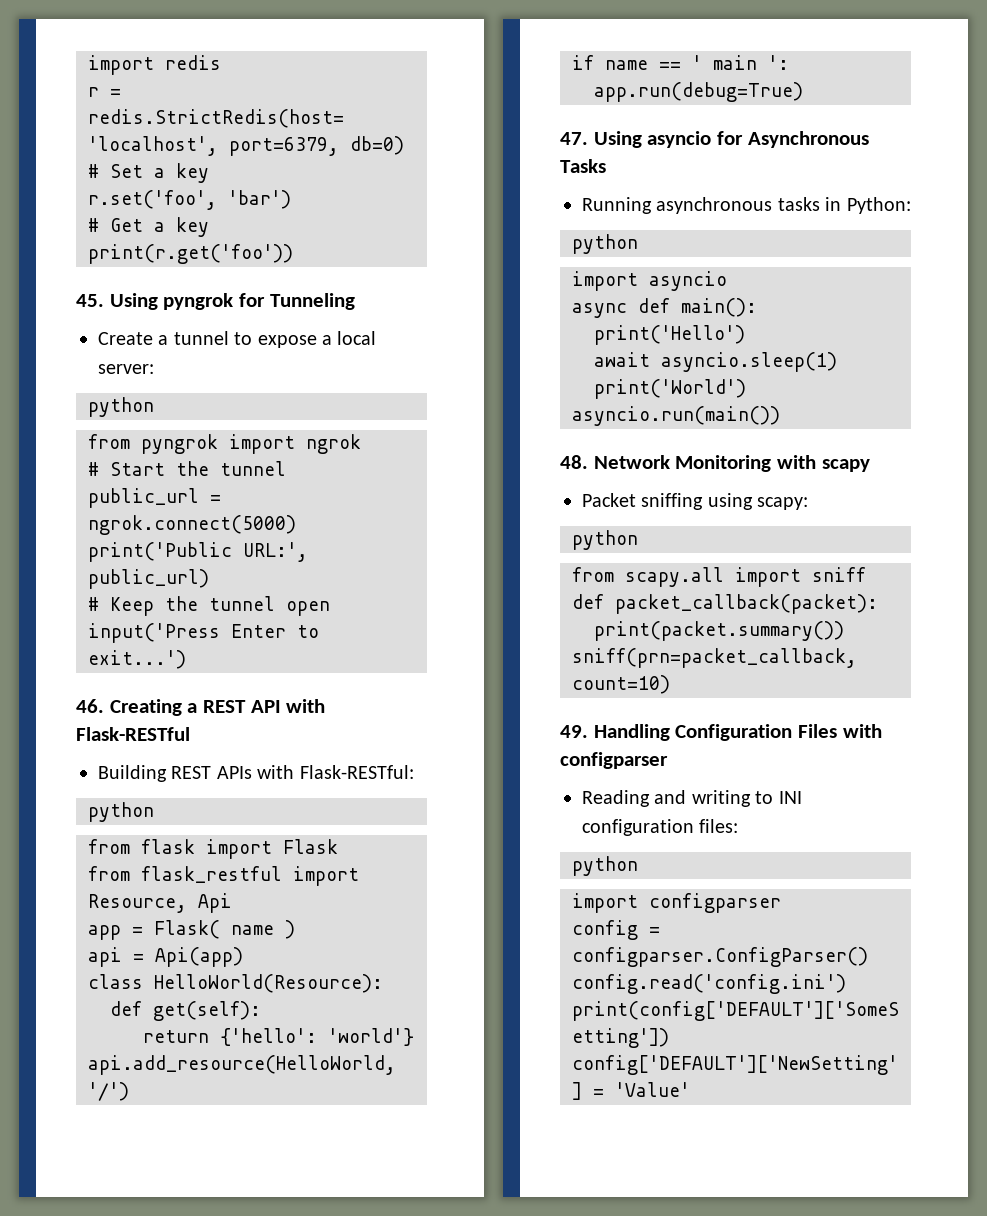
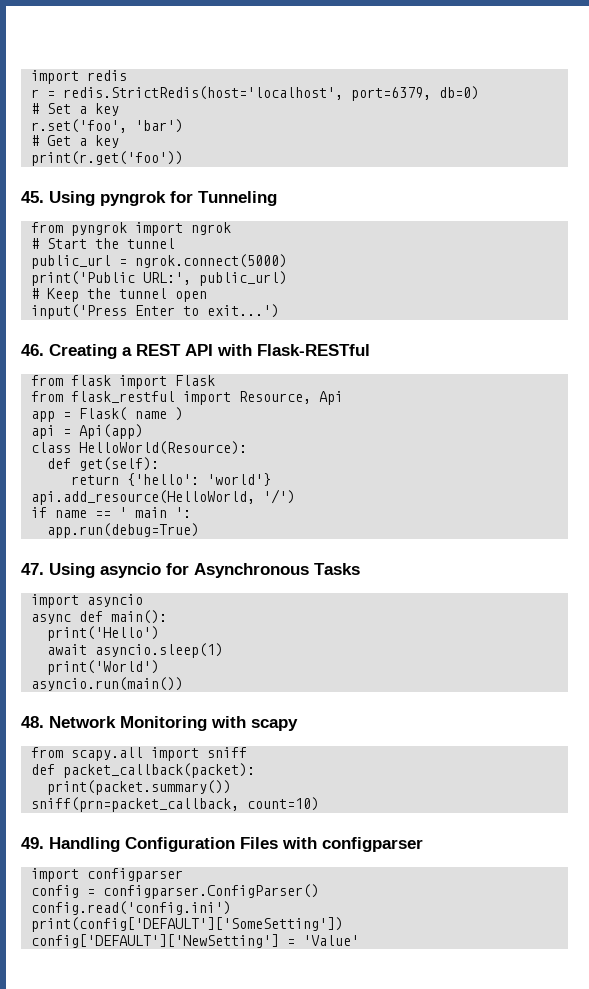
[98,331,377,348] [98,364,154,374] [88,397,154,417] // Create a tunnel to expose a local server: // python -> (277, 198) none
[98,765,414,782] [88,802,154,822] // Building REST APIs with Flask-RESTful: // python -> (370, 350) none
[582,197,911,214] [572,234,638,254] // Running asynchronous tasks in Python: // python -> (360, 569) none
[582,493,809,510] [572,530,638,550] // Packet sniffing using scapy: // python -> (298, 725) none
[582,790,802,807] [582,819,739,836] [572,856,638,876] // Reading and writing to INI configuration files: // python -> (423, 844) none

